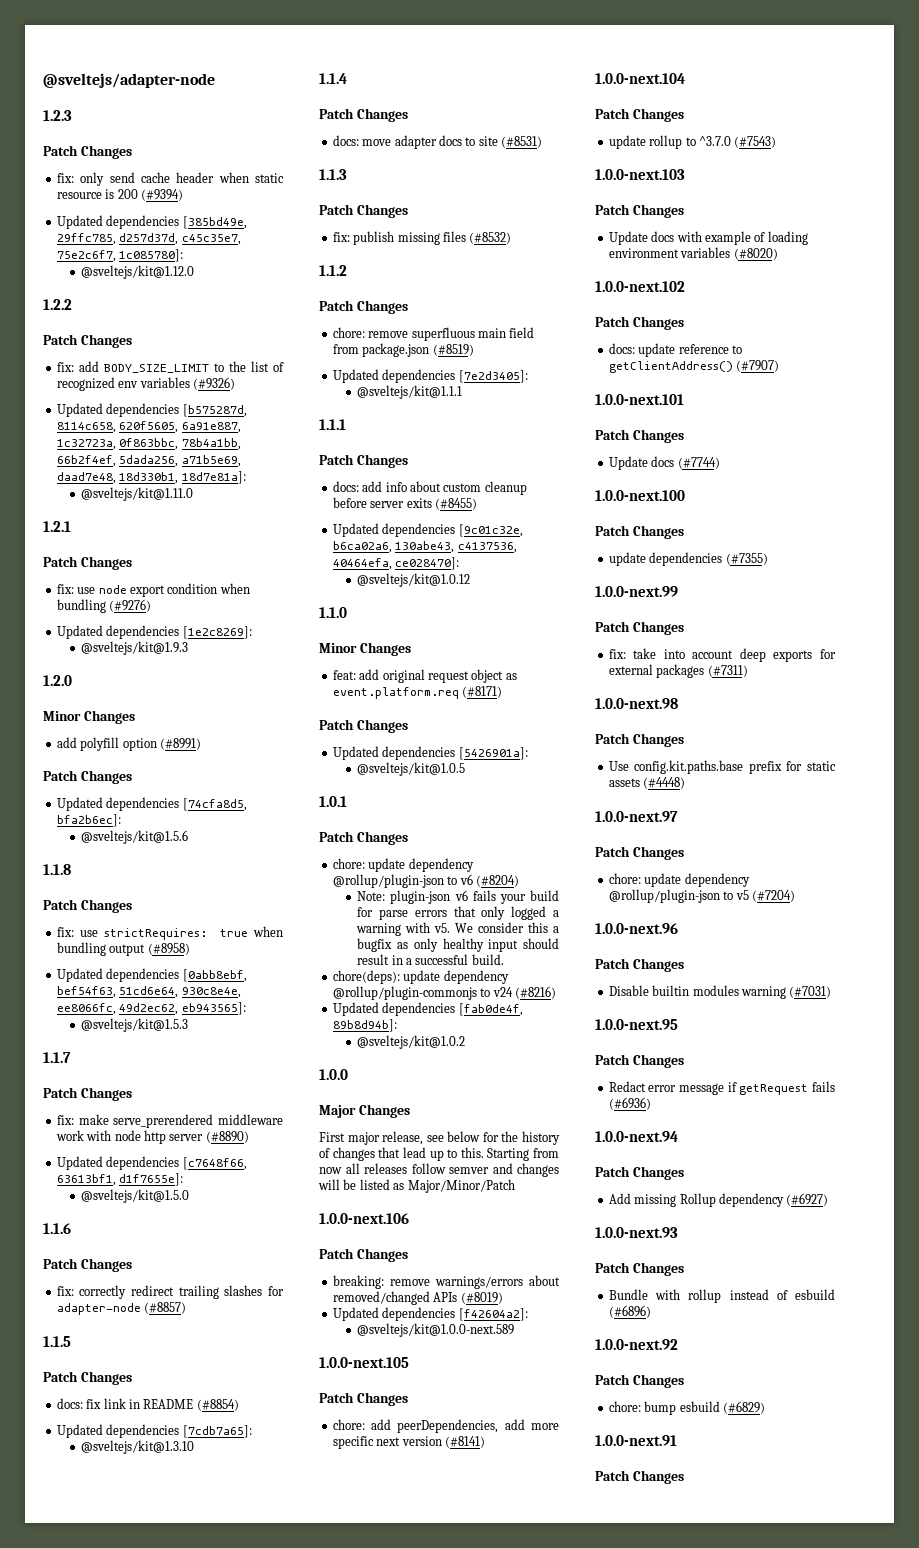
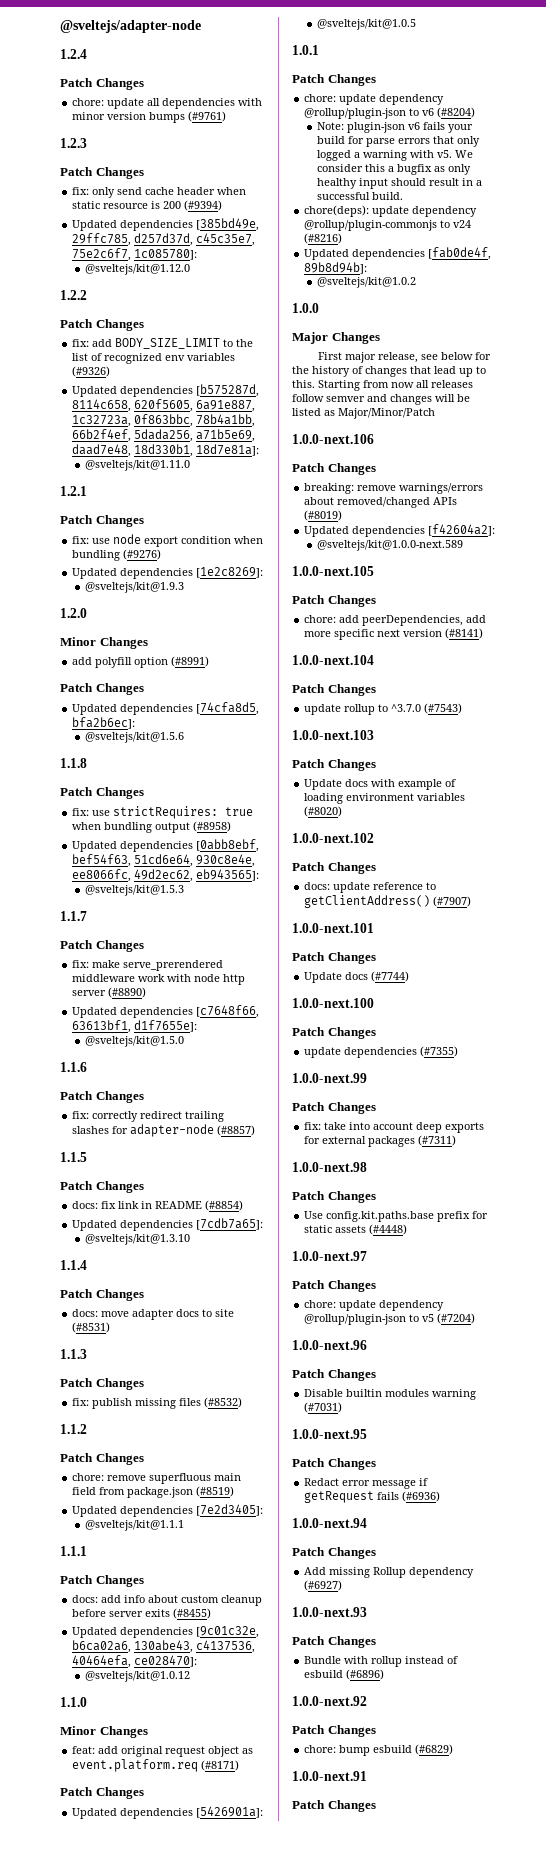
(215, 80) none -> [60,49,87,59] [60,78,144,90] [72,98,263,109] [72,111,227,123] // 1.2.4 // Patch Changes // chore: update all dependencies with minor version bumps (#9761)

